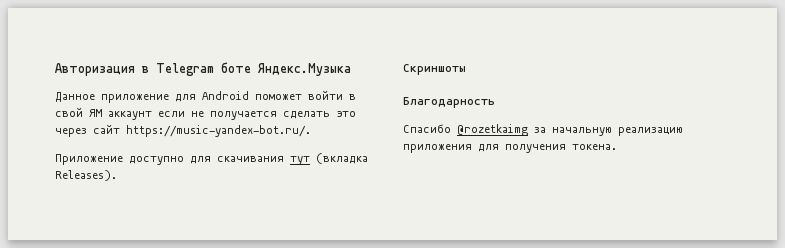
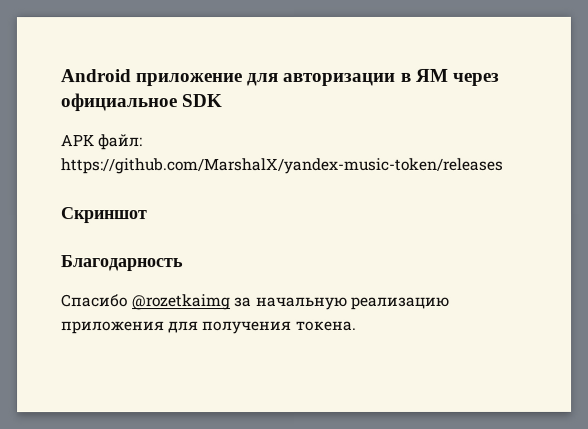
[55,62,351,76] [55,90,356,103] [55,107,356,120] [55,124,311,137] [55,153,368,165] [55,170,117,181] [403,64,466,75] Авторизация в Telegram боте Яндекс.Музыка // Данное приложение для Android поможет войти в свой ЯМ аккаунт если не получается сделать это через сайт https://music-yandex-bot.ru/. // Приложение доступно для скачивания тут (вкладка Releases). // Скриншоты -> [60,68,499,87] [60,93,223,112] [60,134,143,151] [60,157,503,175] [60,207,148,224] Android приложение для авторизации в ЯМ через официальное SDK // APK файл: https://github.com/MarshalX/yandex-music-token/releases // Скриншот

